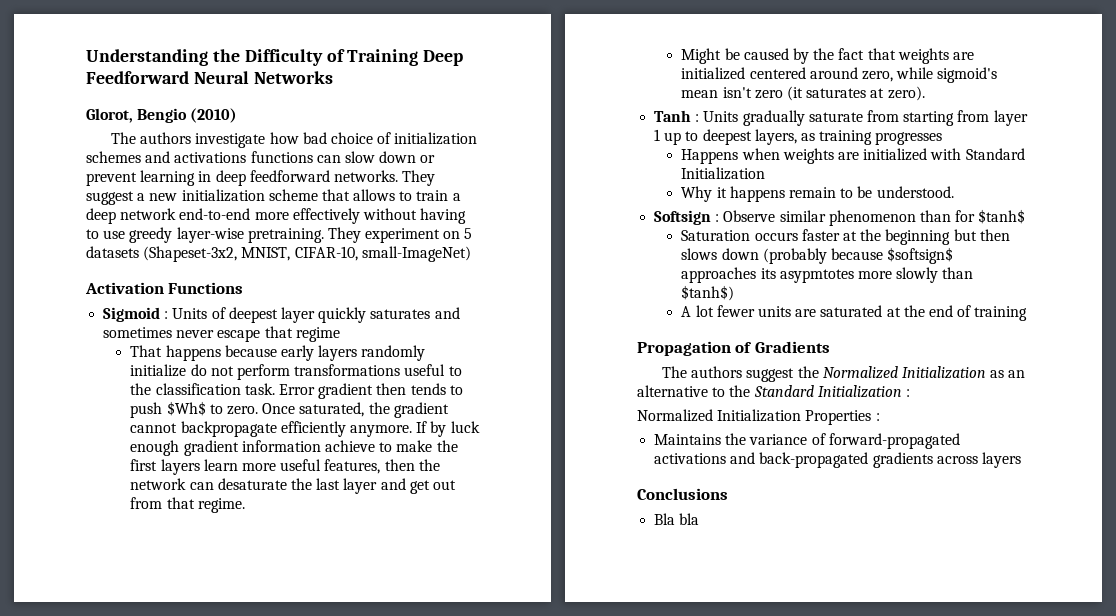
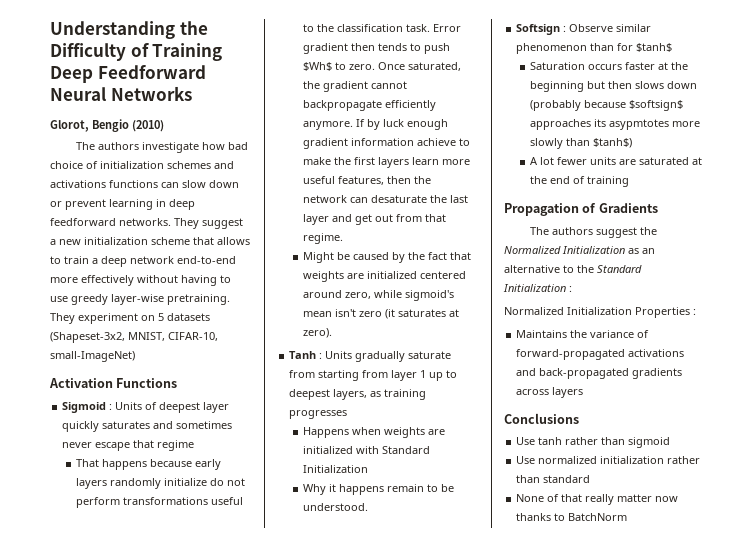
[654,513,700,525] Bla bla -> [516,437,671,448] [516,456,701,464] [516,475,591,483] [516,494,679,505] [516,513,628,521] Use tanh rather than sigmoid // Use normalized initialization rather than standard // None of that really matter now thanks to BatchNorm

